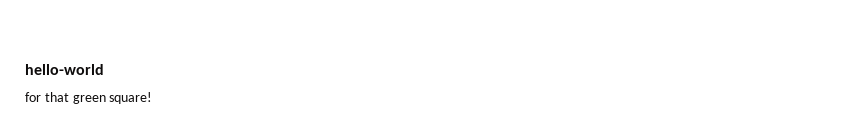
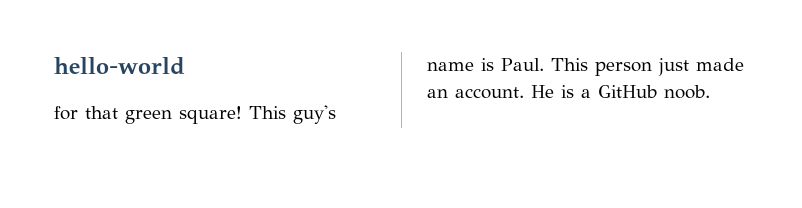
(153, 98) none -> [249,105,336,124] [427,58,744,76] [427,85,710,99] This guy's name is Paul. This person just made an account. He is a GitHub noob.

